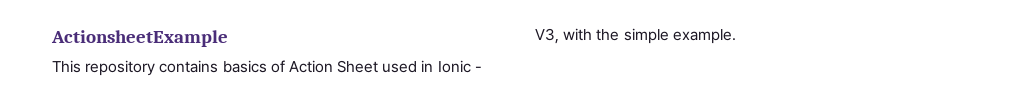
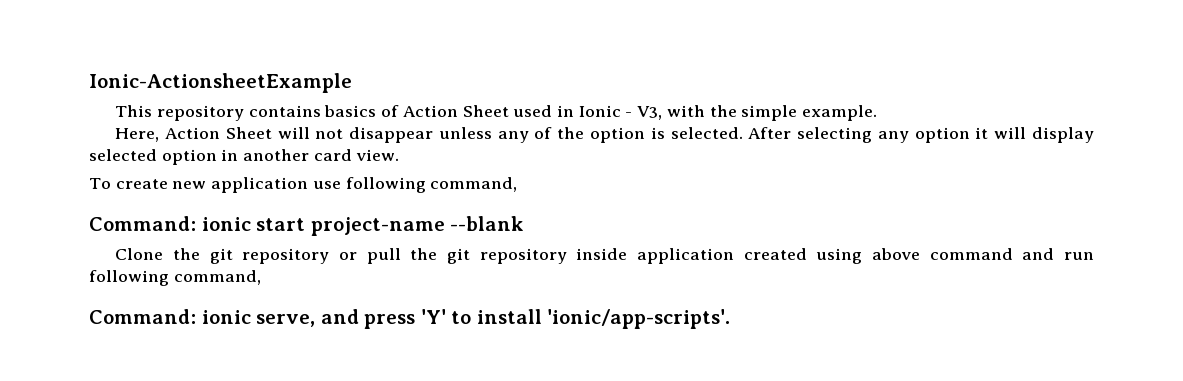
[51,30,228,47] ActionsheetExample -> [89,73,352,93] Ionic-ActionsheetExample
(736, 36) none -> [115,127,1094,143] [89,149,399,165] [89,177,518,193] [89,216,525,236] [115,248,1094,264] [89,270,261,286] [89,309,731,329] // Here, Action Sheet will not disappear unless any of the option is selected. After selecting any option it will display selected option in another card view. // To create new application use following command, // Command: ionic start project-name --blank // Clone the git repository or pull the git repository inside application created using above command and run following command, // Command: ionic serve, and press 'Y' to install 'ionic/app-scripts'.

